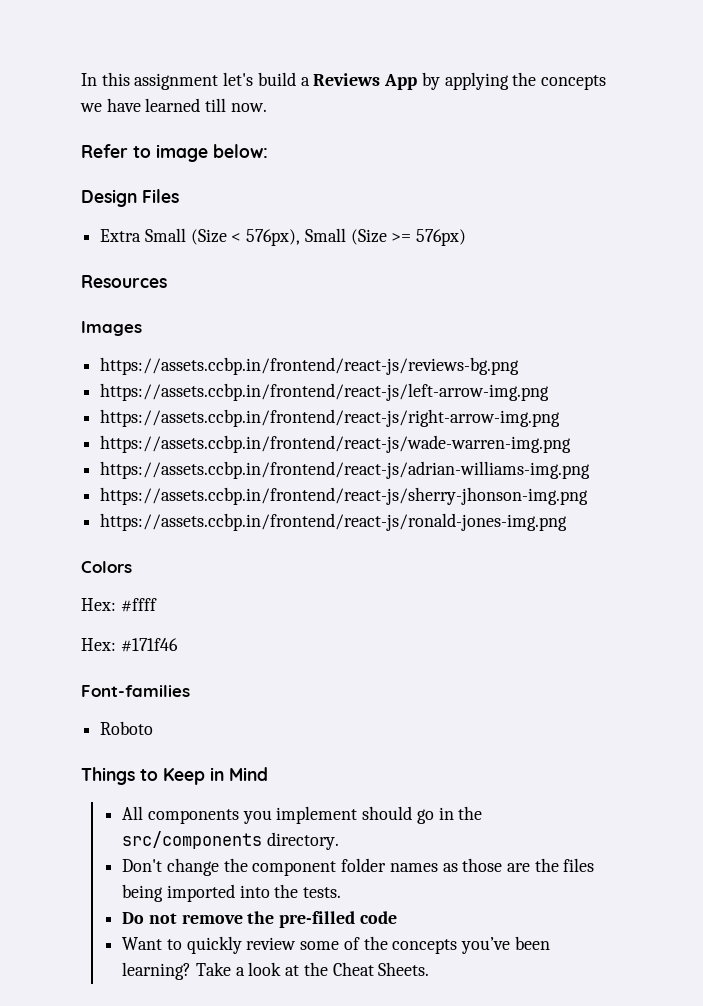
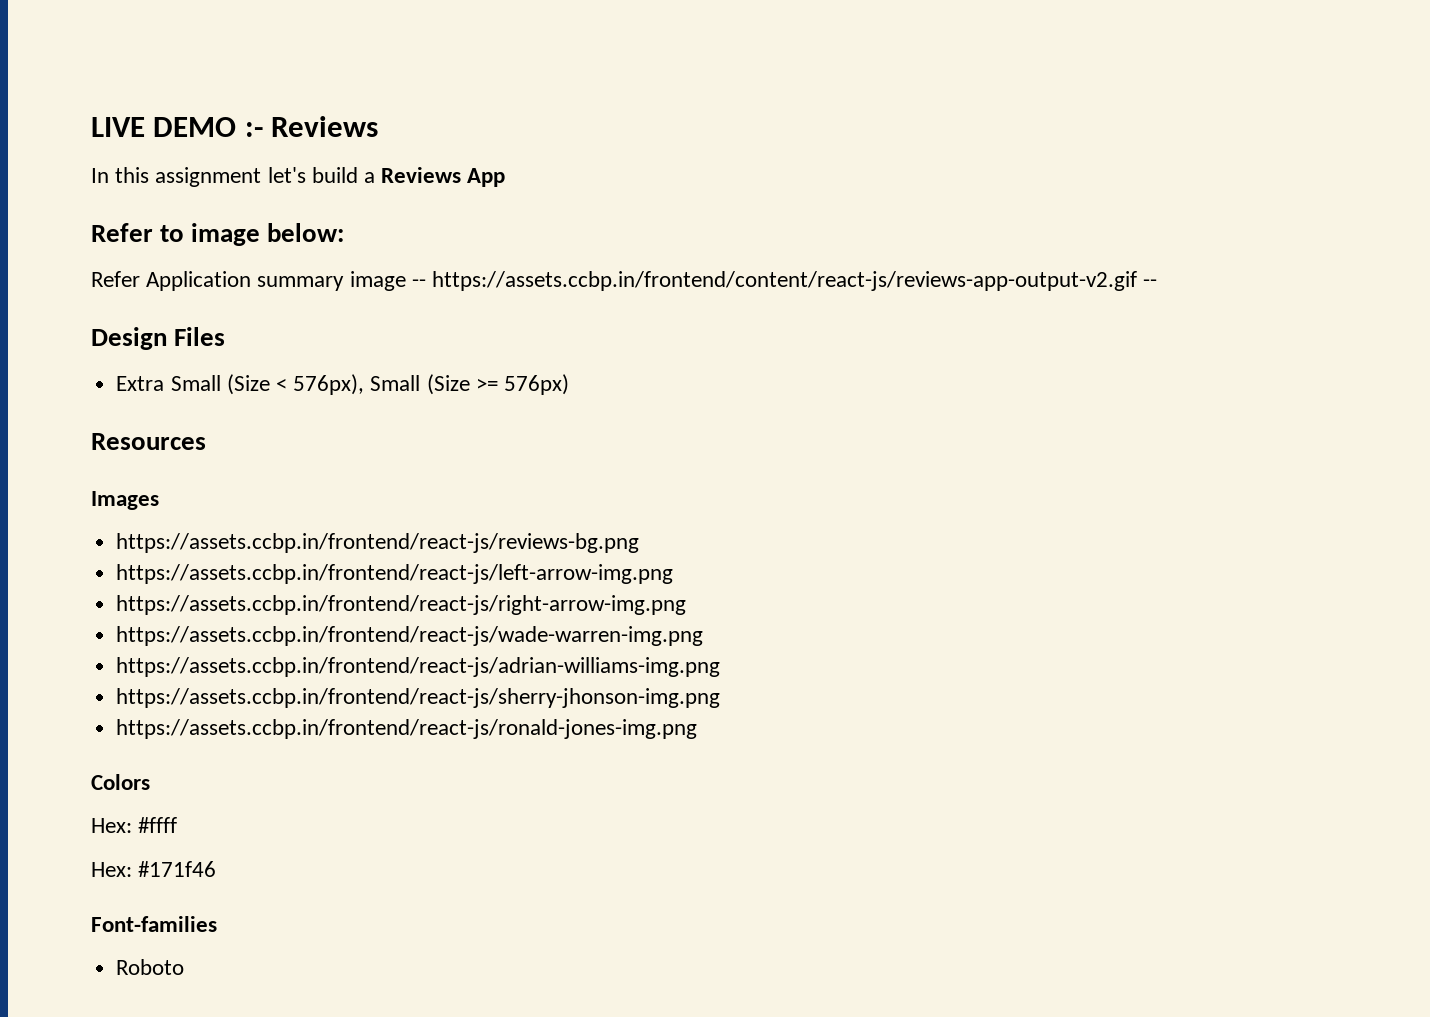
(81, 79) none -> [91,116,379,137] LIVE DEMO :- Reviews //
[421,72,606,90] [80,98,267,112] [81,144,268,162] by applying the concepts we have learned till now. // Refer to image below: -> [91,223,345,246] [91,271,1158,291] // Refer to image below: // Refer Application summary image -- https://assets.ccbp.in/frontend/content/react-js/reviews-app-output-v2.gif --
[81,767,268,785] [122,806,483,824] [122,831,339,850] [122,858,595,876] [122,884,342,902] [122,911,397,928] [122,936,550,954] [122,962,430,980] // Things to Keep in Mind // All components you implement should go in the src/components directory. // Don't change the component folder names as those are the files being imported into the tests. // Do not remove the pre-filled code // Want to quickly review some of the concepts you’ve been learning? Take a look at the Cheat Sheets. -> (185, 967) none

